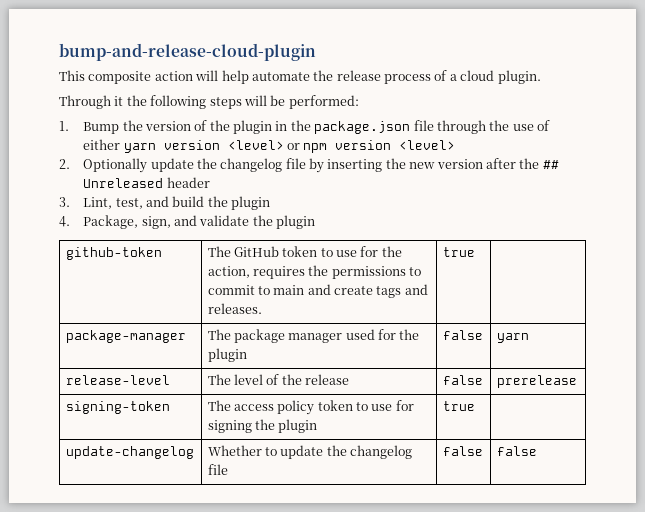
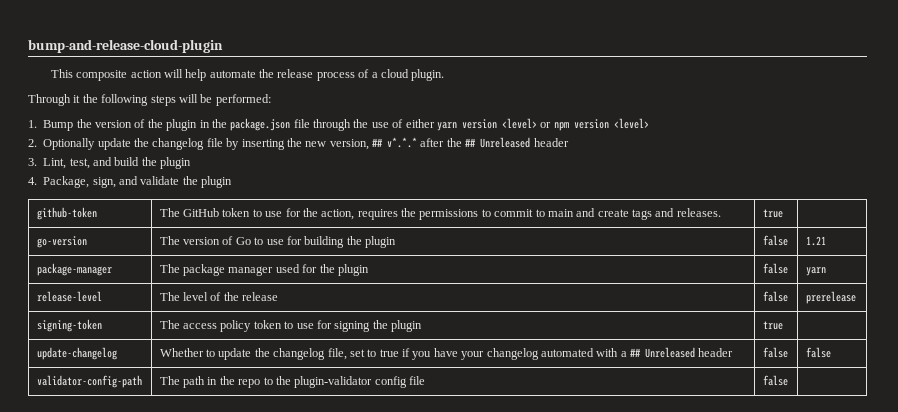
[436,159,483,169] version -> [329,137,417,150] version, ## v*.*.*
(475, 252) none -> [36,236,87,248] [159,236,397,248] [762,235,788,246] [805,236,826,246] // go-version | The version of Go to use for building the plugin | false | 1.21
(413, 452) none -> [327,347,734,360] [762,347,788,358] [805,347,831,358] [36,375,142,388] [159,376,407,388] file, set to true if you have your changelog automated with a ## Unreleased header | false | false // validator-config-path | The path in the repo to the plugin-validator config
[496,446,537,456] false -> (788, 380) none

